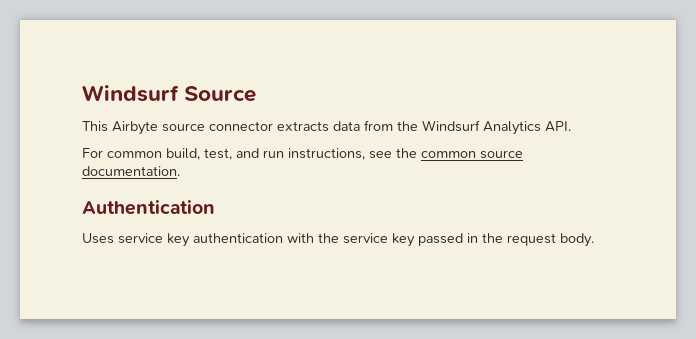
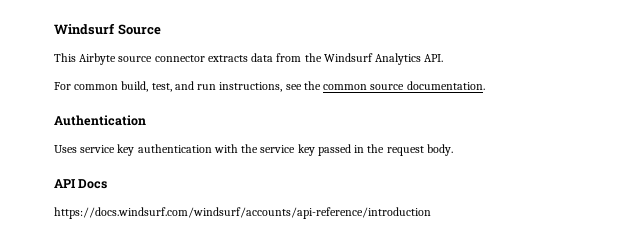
(594, 240) none -> [54,179,108,189] [54,207,431,219] // API Docs // https://docs.windsurf.com/windsurf/accounts/api-reference/introduction

